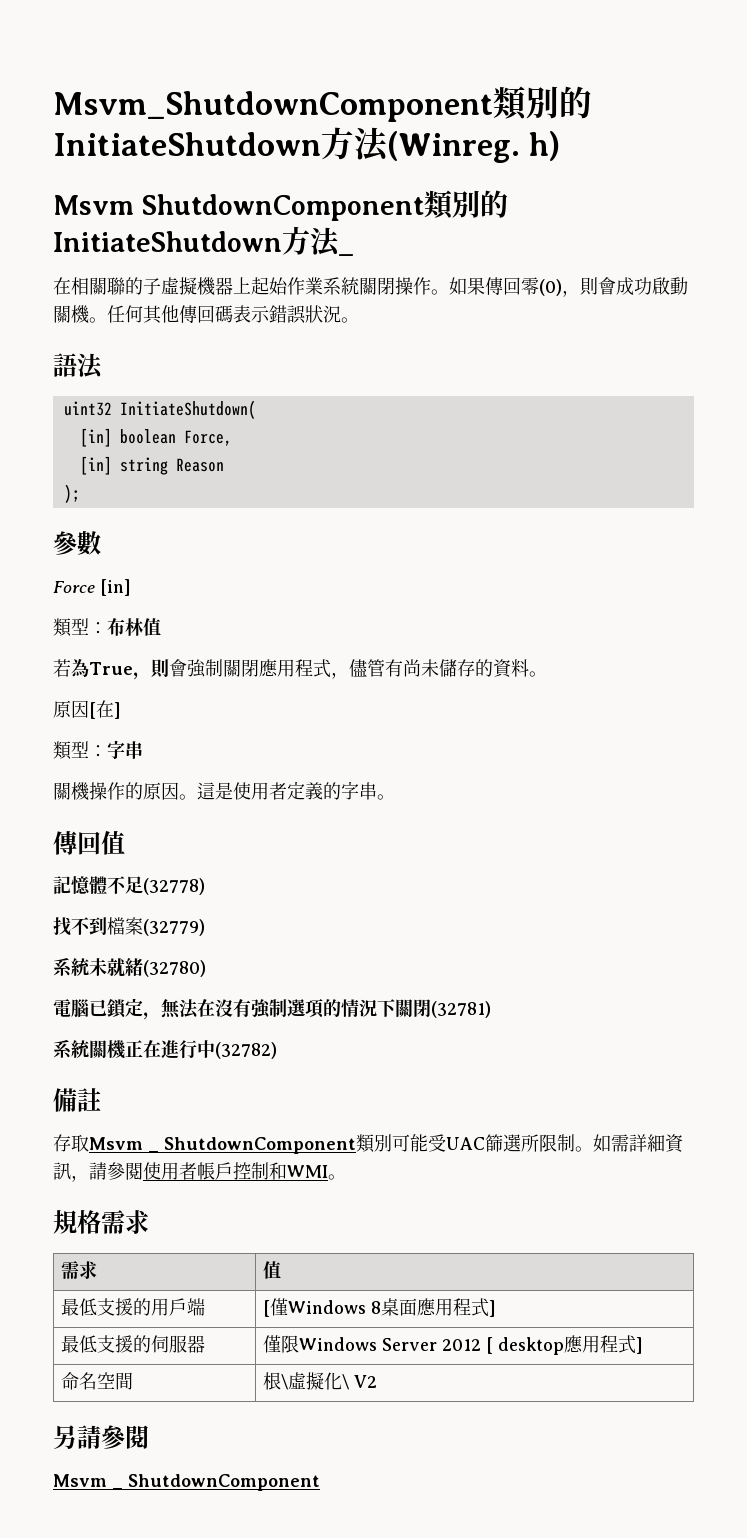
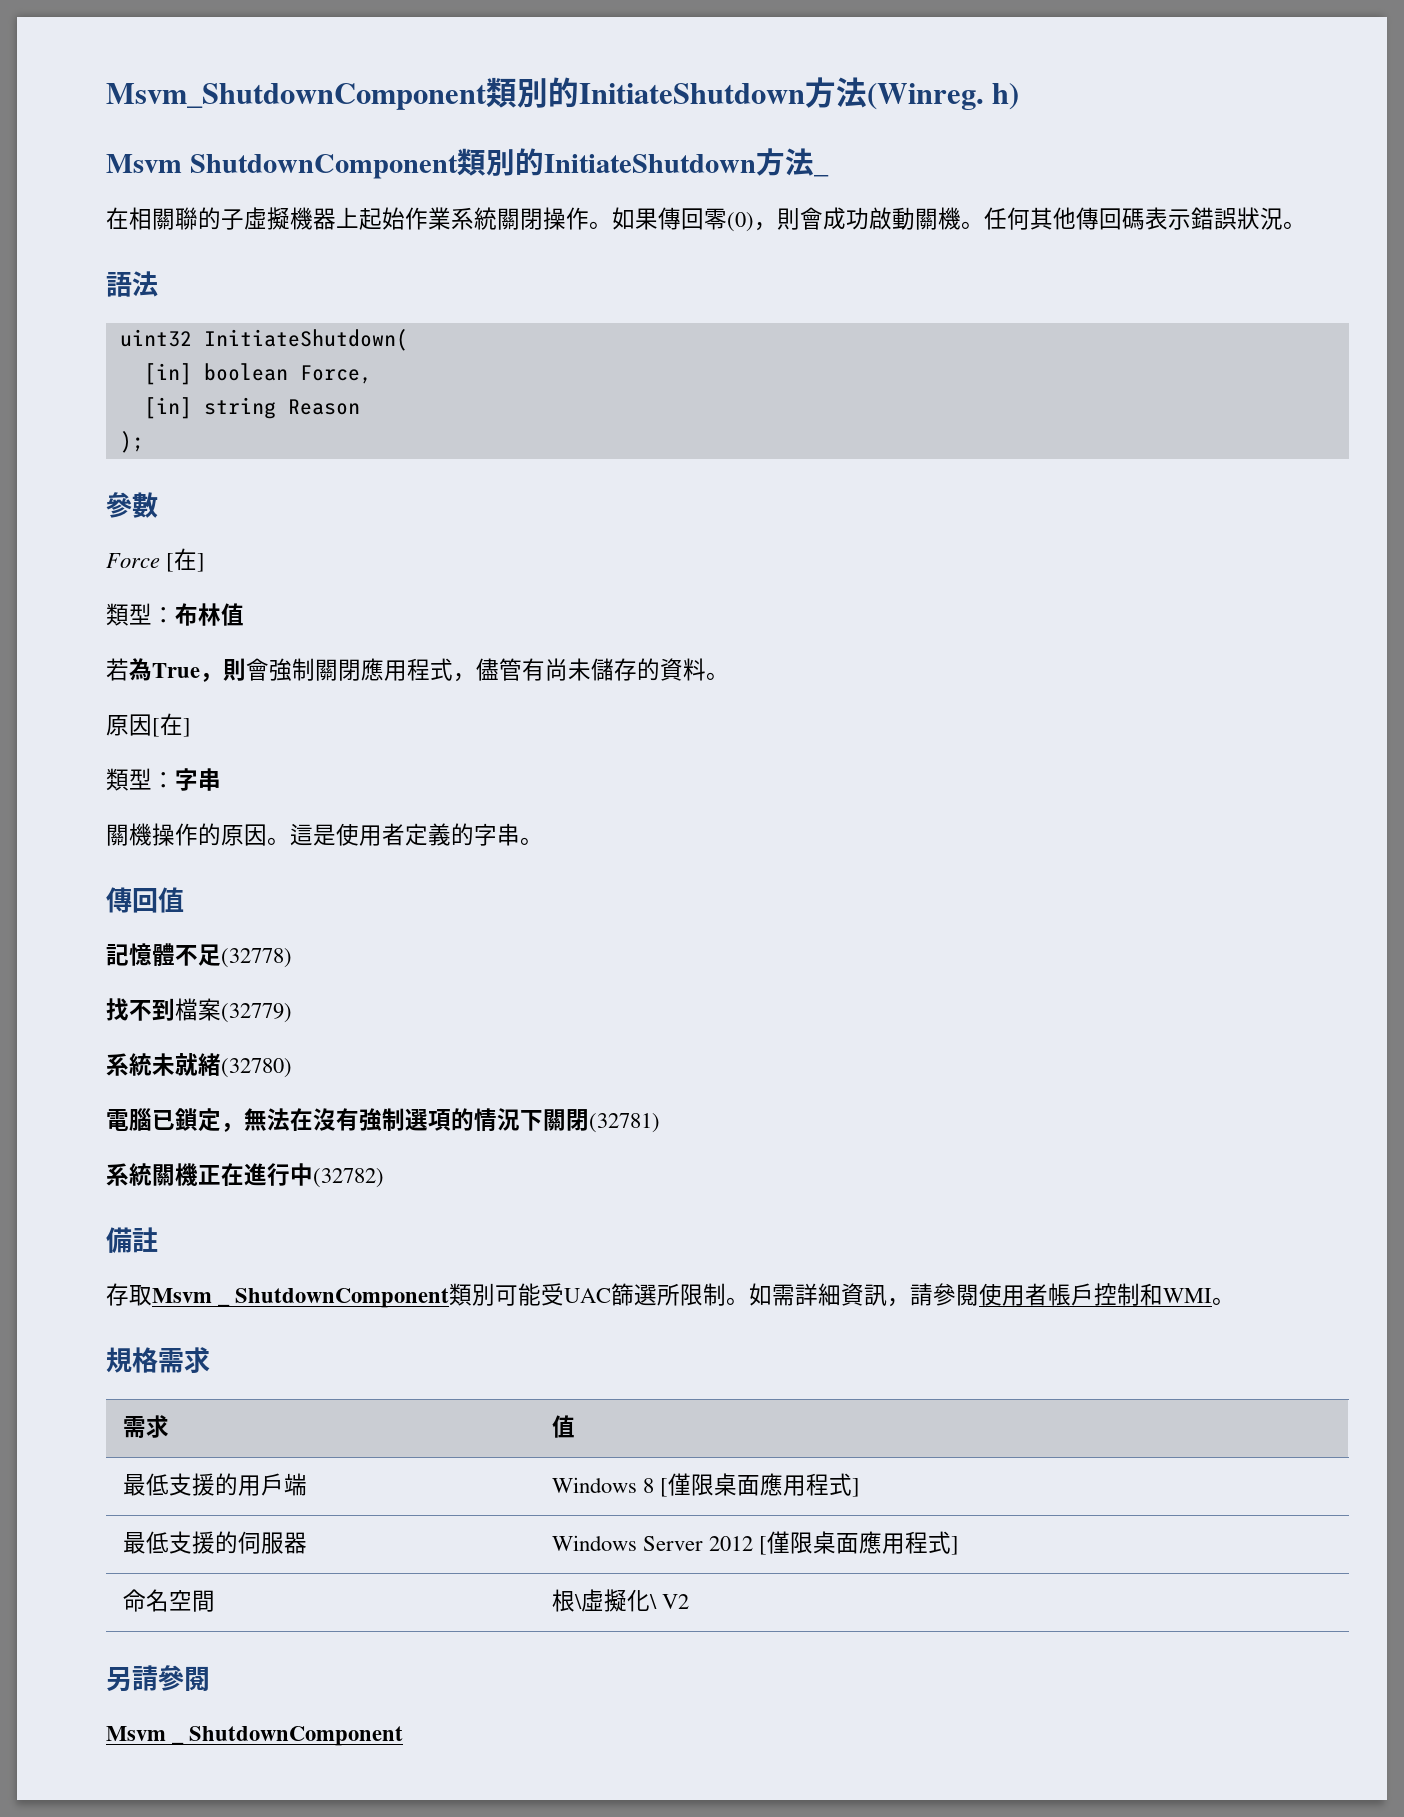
[100,579,131,596] [in] -> [166,548,206,572] [在]
[263,1298,382,1317] [僅Windows 8 -> [551,1473,715,1497] Windows 8 [僅限
[263,1335,300,1353] 僅限 -> (307, 1543) none
[498,1337,565,1355] desktop -> [767,1531,860,1554] 僅限桌面

